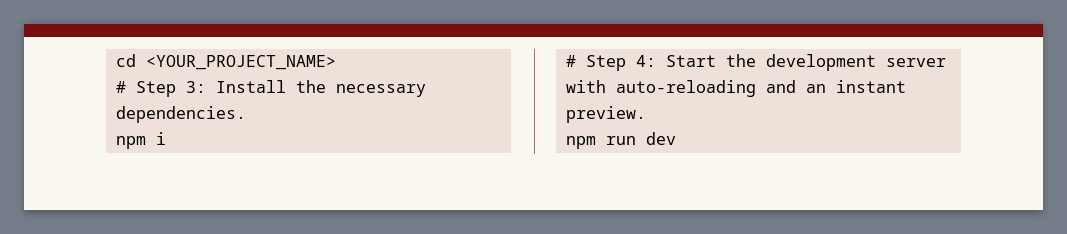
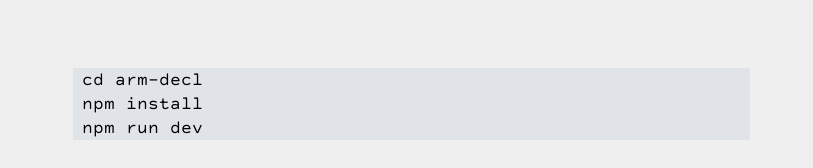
[145,55,336,70] [115,80,426,97] [115,106,246,123] [115,132,166,149] [565,54,946,71] [565,80,906,97] [565,106,646,123] <YOUR_PROJECT_NAME> // # Step 3: Install the necessary dependencies. // npm i // # Step 4: Start the development server with auto-reloading and an instant preview. -> [115,73,204,86] [82,97,204,113] arm-decl // npm install

